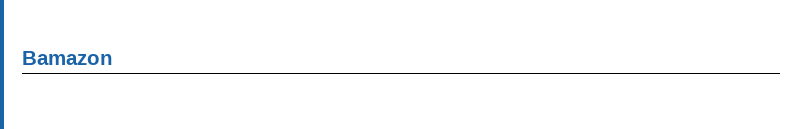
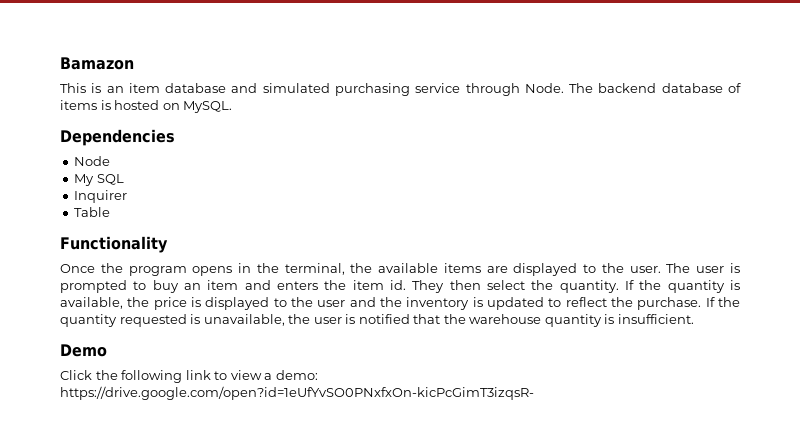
(113, 58) none -> [60,83,742,96] [60,100,233,113] [60,129,175,146] [74,156,111,166] [74,174,124,186] [74,190,128,203] [74,207,111,217] [60,236,168,253] [60,263,740,276] [60,280,740,293] [60,297,740,310] [60,314,694,327] [60,344,107,357] [60,370,318,383] [60,386,534,400] // This is an item database and simulated purchasing service through Node. The backend database of items is hosted on MySQL. // Dependencies // Node // My SQL // Inquirer // Table // Functionality // Once the program opens in the terminal, the available items are displayed to the user. The user is prompted to buy an item and enters the item id. They then select the quantity. If the quantity is available, the price is displayed to the user and the inventory is updated to reflect the purchase. If the quantity requested is unavailable, the user is notified that the warehouse quantity is insufficient. // Demo // Click the following link to view a demo: https://drive.google.com/open?id=1eUfYvSO0PNxfxOn-kicPcGimT3izqsR-

